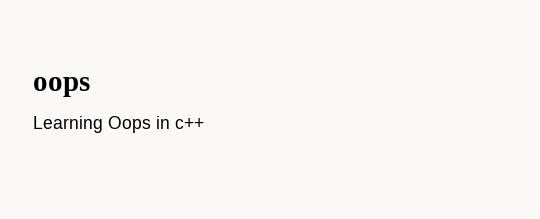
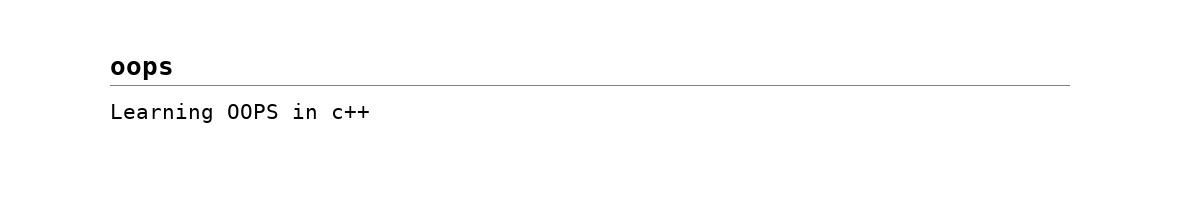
[108,116,151,133] Oops -> [227,104,279,119] OOPS

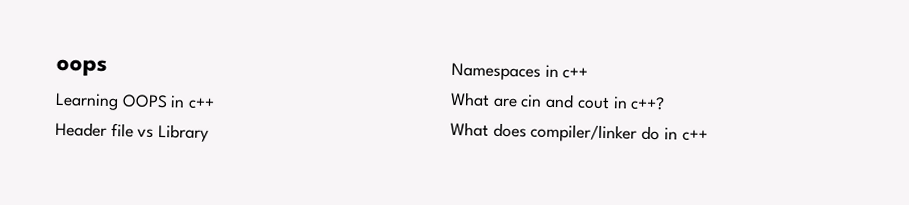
(370, 112) none -> [55,121,210,143] [451,62,589,81] [450,91,666,111] [450,121,708,143] // Header file vs Library // Namespaces in c++ // What are cin and cout in c++? // What does compiler/linker do in c++

